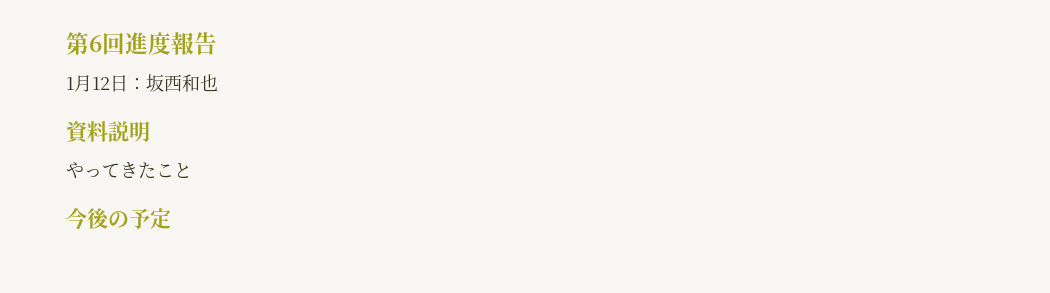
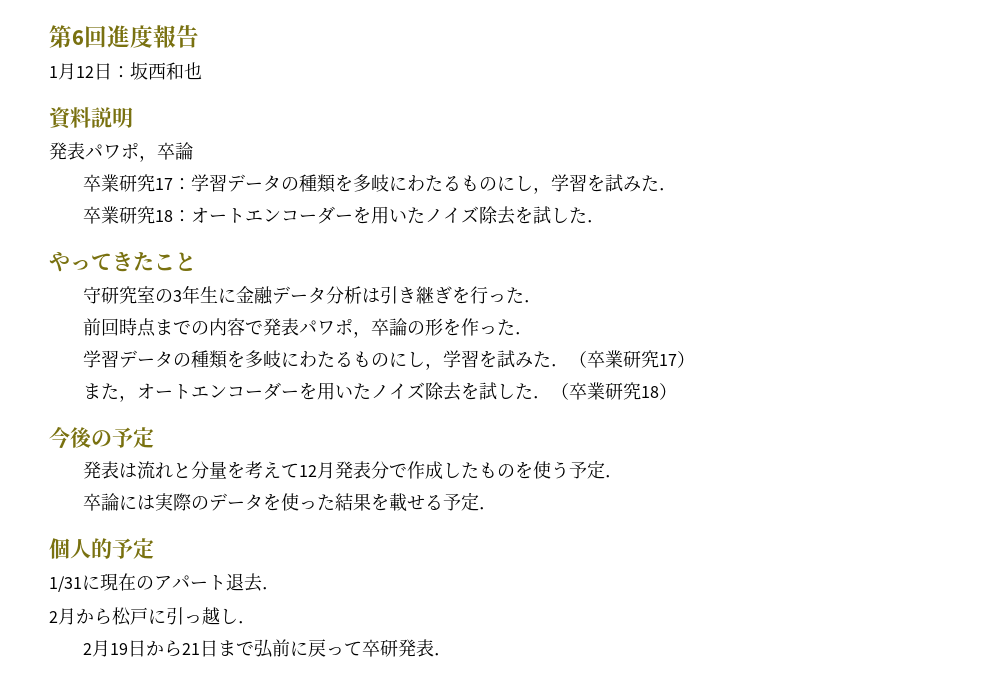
[66,162,192,179] [66,207,171,230] やってきたこと // 今後の予定 -> [49,142,193,162] [83,174,678,194] [83,206,606,225] [49,251,196,272] [83,285,543,305] [83,318,534,338] [83,350,696,370] [83,382,678,402] [49,426,154,449] [83,460,624,479] [83,492,498,512] [49,538,154,559] [49,573,280,592] [49,607,256,626] [83,639,453,658] 発表パワポ，卒論 // 卒業研究17：学習データの種類を多岐にわたるものにし，学習を試みた． // 卒業研究18：オートエンコーダーを用いたノイズ除去を試した． // やってきたこと // 守研究室の3年生に金融データ分析は引き継ぎを行った． // 前回時点までの内容で発表パワポ，卒論の形を作った． // 学習データの種類を多岐にわたるものにし，学習を試みた．（卒業研究17） // また，オートエンコーダーを用いたノイズ除去を試した．（卒業研究18） // 今後の予定 // 発表は流れと分量を考えて12月発表分で作成したものを使う予定． // 卒論には実際のデータを使った結果を載せる予定． // 個人的予定 // 1/31に現在のアパート退去． // 2月から松戸に引っ越し． // 2月19日から21日まで弘前に戻って卒研発表．

